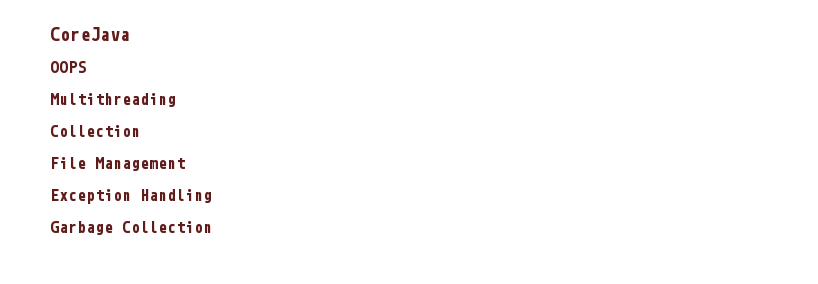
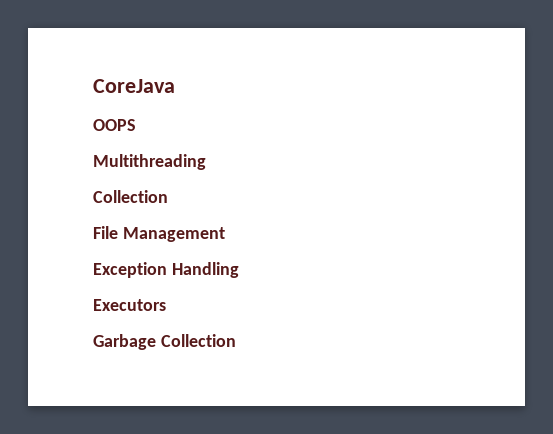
(212, 196) none -> [93,299,166,311] // Executors

